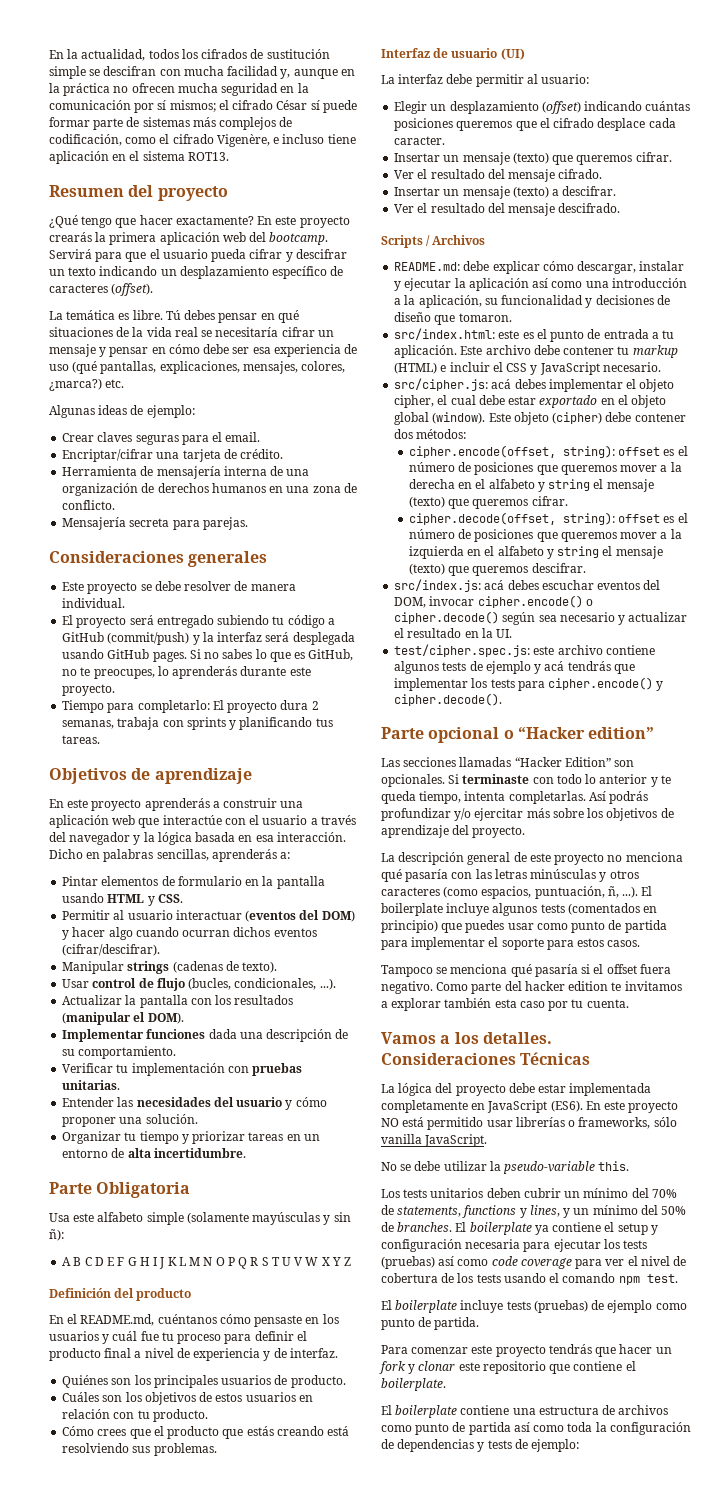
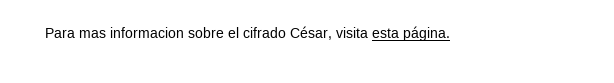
[49,49,330,61] [49,66,355,79] [49,83,309,96] [49,100,357,113] [49,117,293,130] [49,134,356,147] [49,151,229,164] [49,185,228,201] [49,215,350,228] [49,232,329,245] [49,249,347,262] [49,266,344,279] [49,283,154,296] [49,310,299,323] [49,327,334,337] [49,344,358,357] [49,361,346,374] [49,378,125,391] [49,405,195,418] [62,432,261,445] [62,449,284,462] [62,466,310,479] [62,483,357,496] [62,500,116,510] [62,517,248,530] [49,551,268,567] [62,581,296,594] [62,598,126,608] [62,615,335,628] [62,632,355,645] [62,649,354,662] [62,666,311,679] [62,684,116,696] [62,700,319,713] [62,717,333,730] [62,735,101,744] [49,768,252,784] [49,798,304,811] [49,815,356,828] [49,832,346,845] [49,849,291,862] [62,876,325,889] [62,893,183,906] [62,910,355,922] [62,927,317,940] [62,944,161,956] [62,961,278,974] [62,978,336,991] [62,995,294,1008] [62,1012,184,1025] [62,1029,349,1042] [62,1046,177,1059] [62,1063,303,1076] [62,1080,121,1090] [62,1097,327,1110] [62,1114,198,1127] [62,1131,320,1144] [62,1148,246,1158] [49,1182,191,1198] [49,1212,351,1225] [49,1229,64,1241] [62,1257,352,1269] [49,1288,192,1301] [49,1314,339,1327] [49,1331,307,1344] [49,1348,338,1361] [62,1375,346,1388] [62,1392,313,1405] [62,1409,208,1422] [62,1426,350,1439] [62,1443,217,1456] [381,48,525,60] [381,74,590,87] [394,101,691,114] [394,118,676,131] [394,136,446,145] [394,152,672,165] [394,169,603,182] [394,186,617,199] [394,203,621,216] [381,235,486,248] [394,261,685,274] [394,278,687,291] [394,295,670,308] [394,312,512,325] [394,328,675,342] [394,345,678,358] [394,362,661,375] [394,378,675,392] [394,395,667,408] [394,412,686,425] [394,429,467,439] [408,445,688,458] [408,462,682,475] [408,479,654,492] [408,496,568,509] [408,512,688,525] [408,529,682,542] [408,546,663,559] [408,563,586,576] [394,579,661,592] [394,595,593,608] [394,611,688,625] [394,628,513,638] [394,644,655,657] [394,661,635,674] [394,677,664,691] [394,693,503,706] [381,726,655,743] [381,757,635,767] [381,774,671,787] [381,791,649,804] [381,808,674,821] [381,825,526,838] [381,852,683,865] [381,869,639,882] [381,886,653,899] [381,903,658,916] [381,920,667,933] [381,937,641,950] [381,964,671,977] [381,981,682,994] [381,998,629,1011] [381,1032,552,1044] [381,1052,591,1065] [381,1083,652,1096] [381,1100,679,1113] [381,1117,677,1130] [381,1134,488,1147] [381,1161,630,1174] [381,1188,677,1198] [381,1205,687,1218] [381,1222,658,1235] [381,1239,648,1252] [381,1256,687,1269] [381,1273,678,1285] [381,1300,687,1313] [381,1317,480,1330] [381,1344,672,1357] [379,1361,636,1374] [381,1378,446,1391] [381,1405,669,1418] [381,1422,691,1435] [381,1439,580,1452] En la actualidad, todos los cifrados de sustitución simple se descifran con mucha facilidad y, aunque en la práctica no ofrecen mucha seguridad en la comunicación por sí mismos; el cifrado César sí puede formar parte de sistemas más complejos de codificación, como el cifrado Vigenère, e incluso tiene aplicación en el sistema ROT13. // Resumen del proyecto // ¿Qué tengo que hacer exactamente? En este proyecto crearás la primera aplicación web del bootcamp. Servirá para que el usuario pueda cifrar y descifrar un texto indicando un desplazamiento específico de caracteres (offset). // La temática es libre. Tú debes pensar en qué situaciones de la vida real se necesitaría cifrar un mensaje y pensar en cómo debe ser esa experiencia de uso (qué pantallas, explicaciones, mensajes, colores, ¿marca?) etc. // Algunas ideas de ejemplo: // Crear claves seguras para el email. // Encriptar/cifrar una tarjeta de crédito. // Herramienta de mensajería interna de una organización de derechos humanos en una zona de conflicto. // Mensajería secreta para parejas. // Consideraciones generales // Este proyecto se debe resolver de manera individual. // El proyecto será entregado subiendo tu código a GitHub (commit/push) y la interfaz será desplegada usando GitHub pages. Si no sabes lo que es GitHub, no te preocupes, lo aprenderás durante este proyecto. // Tiempo para completarlo: El proyecto dura 2 semanas, trabaja con sprints y planificando tus tareas. // Objetivos de aprendizaje // En este proyecto aprenderás a construir una aplicación web que interactúe con el usuario a través del navegador y la lógica basada en esa interacción. Dicho en palabras sencillas, aprenderás a: // Pintar elementos de formulario en la pantalla usando HTML y CSS. // Permitir al usuario interactuar (eventos del DOM) y hacer algo cuando ocurran dichos eventos (cifrar/descifrar). // Manipular strings (cadenas de texto). // Usar control de flujo (bucles, condicionales, ...). // Actualizar la pantalla con los resultados (manipular el DOM). // Implementar funciones dada una descripción de su comportamiento. // Verificar tu implementación con pruebas unitarias. // Entender las necesidades del usuario y cómo proponer una solución. // Organizar tu tiempo y priorizar tareas en un entorno de alta incertidumbre. // Parte Obligatoria // Usa este alfabeto simple (solamente mayúsculas y sin ñ): // A B C D E F G H I J K L M N O P Q R S T U V W X Y Z // Definición del producto // En el README.md, cuéntanos cómo pensaste en los usuarios y cuál fue tu proceso para definir el producto final a nivel de experiencia y de interfaz. // Quiénes son los principales usuarios de producto. // Cuáles son los objetivos de estos usuarios en relación con tu producto. // Cómo crees que el producto que estás creando está resolviendo sus problemas. // Interfaz de usuario (UI) // La interfaz debe permitir al usuario: // Elegir un desplazamiento (offset) indicando cuántas posiciones queremos que el cifrado desplace cada caracter. // Insertar un mensaje (texto) que queremos cifrar. // Ver el resultado del mensaje cifrado. // Insertar un mensaje (texto) a descifrar. // Ver el resultado del mensaje descifrado. // Scripts / Archivos // README.md: debe explicar cómo descargar, instalar y ejecutar la aplicación así como una introducción a la aplicación, su funcionalidad y decisiones de diseño que tomaron. // src/index.html: este es el punto de entrada a tu aplicación. Este archivo debe contener tu markup (HTML) e incluir el CSS y JavaScript necesario. // src/cipher.js: acá debes implementar el objeto cipher, el cual debe estar exportado en el objeto global (window). Este objeto (cipher) debe contener dos métodos: // cipher.encode(offset, string): offset es el número de posiciones que queremos mover a la derecha en el alfabeto y string el mensaje (texto) que queremos cifrar. // cipher.decode(offset, string): offset es el número de posiciones que queremos mover a la izquierda en el alfabeto y string el mensaje (texto) que queremos descifrar. // src/index.js: acá debes escuchar eventos del DOM, invocar cipher.encode() o cipher.decode() según sea necesario y actualizar el resultado en la UI. // test/cipher.spec.js: este archivo contiene algunos tests de ejemplo y acá tendrás que implementar los tests para cipher.encode() y cipher.decode(). // Parte opcional o “Hacker edition” // Las secciones llamadas “Hacker Edition” son opcionales. Si terminaste con todo lo anterior y te queda tiempo, intenta completarlas. Así podrás profundizar y/o ejercitar más sobre los objetivos de aprendizaje del proyecto. // La descripción general de este proyecto no menciona qué pasaría con las letras minúsculas y otros caracteres (como espacios, puntuación, ñ, ...). El boilerplate incluye algunos tests (comentados en principio) que puedes usar como punto de partida para implementar el soporte para estos casos. // Tampoco se menciona qué pasaría si el offset fuera negativo. Como parte del hacker edition te invitamos a explorar también esta caso por tu cuenta. // Vamos a los detalles. Consideraciones Técnicas // La lógica del proyecto debe estar implementada completamente en JavaScript (ES6). En este proyecto NO está permitido usar librerías o frameworks, sólo vanilla JavaScript. // No se debe utilizar la pseudo-variable this. // Los tests unitarios deben cubrir un mínimo del 70% de statements, functions y lines, y un mínimo del 50% de branches. El boilerplate ya contiene el setup y configuración necesaria para ejecutar los tests (pruebas) así como code coverage para ver el nivel de cobertura de los tests usando el comando npm test. // El boilerplate incluye tests (pruebas) de ejemplo como punto de partida. // Para comenzar este proyecto tendrás que hacer un fork y clonar este repositorio que contiene el boilerplate. // El boilerplate contiene una estructura de archivos como punto de partida así como toda la configuración de dependencias y tests de ejemplo: -> [45,26,450,41] Para mas informacion sobre el cifrado César, visita esta página.

